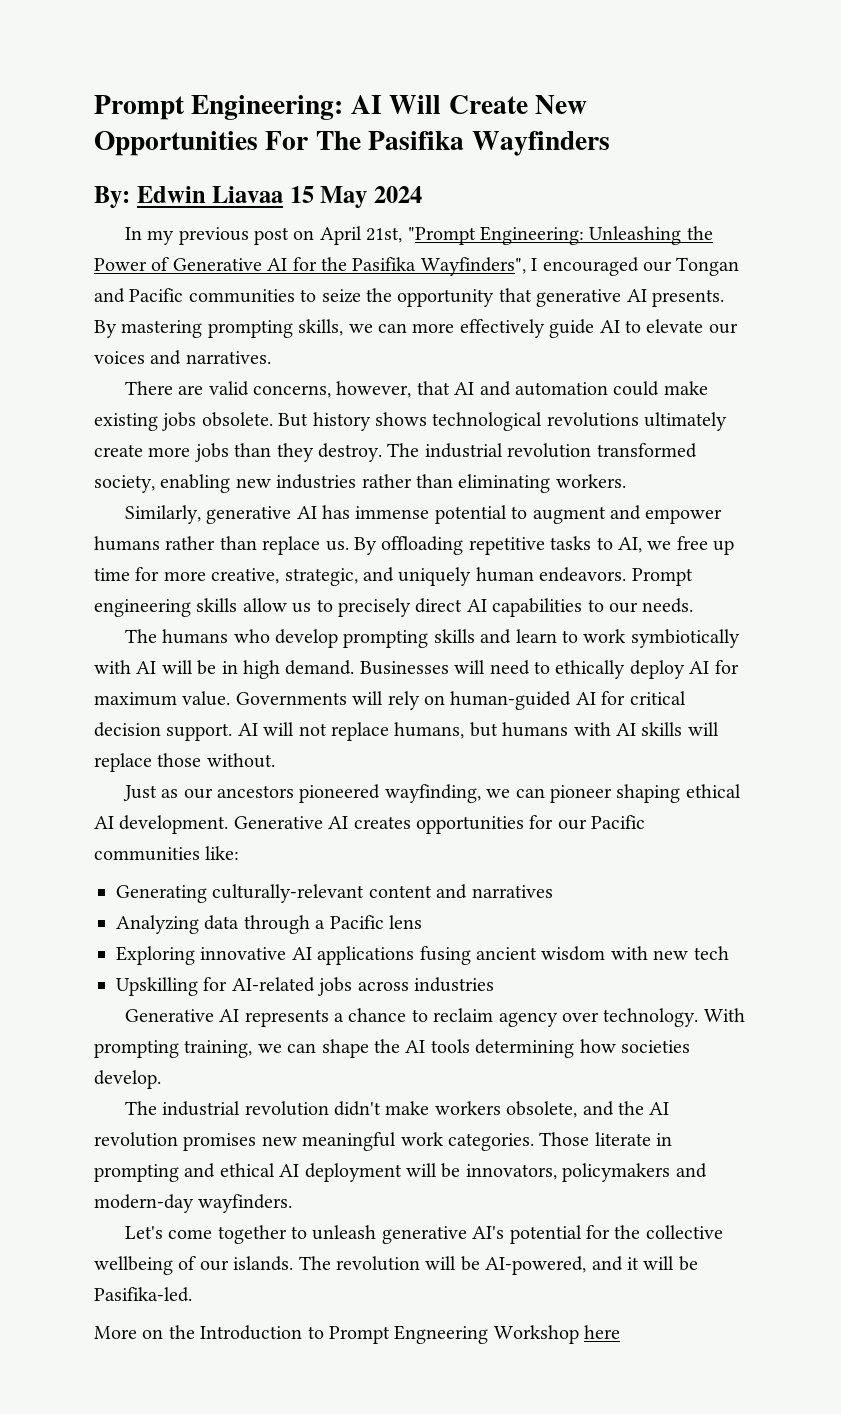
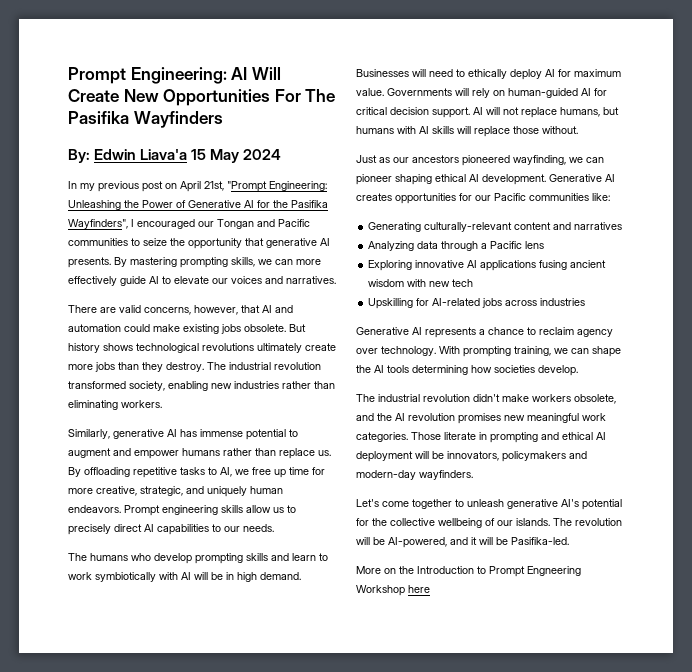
[212,186,284,203] Liavaa -> [140,149,188,160] Liava'a

